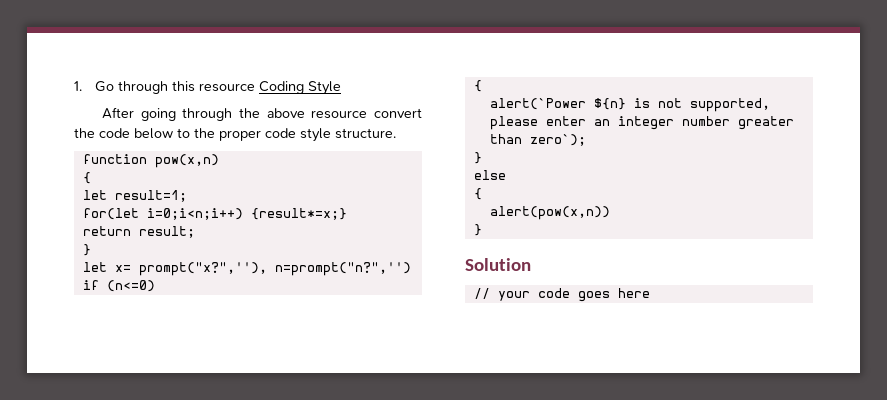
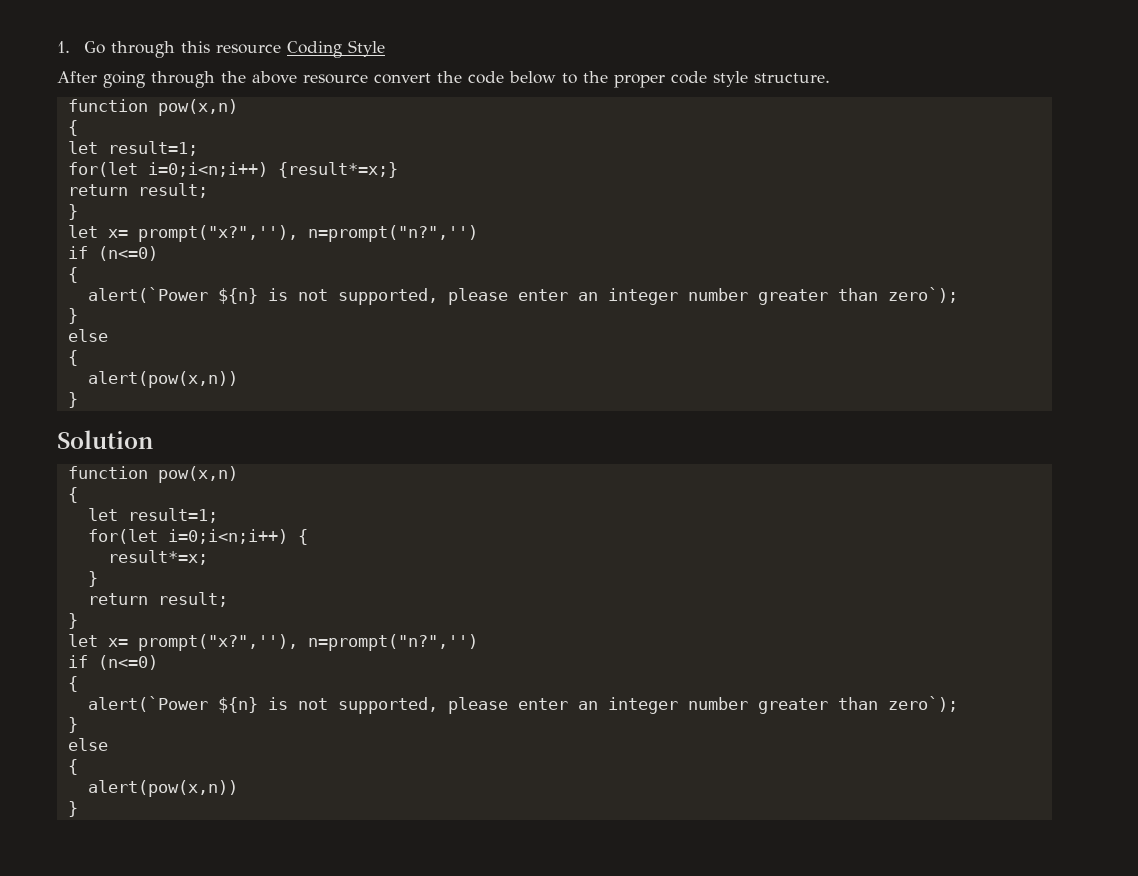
[473,288,650,302] // your code goes here -> [67,466,238,483] [67,487,78,503] [87,508,218,523] [87,529,308,545] [107,550,208,565] [87,571,98,587] [87,592,228,607] [67,613,78,629] [67,634,478,651] [67,655,158,670] [67,676,78,692] [87,696,958,714] [67,717,78,733] [67,738,108,751] [67,759,78,775] [87,780,238,797] [67,801,78,817] function pow(x,n) // { // let result=1; // for(let i=0;i<n;i++) { // result*=x; // } // return result; // } // let x= prompt("x?",''), n=prompt("n?",'') // if (n<=0) // { // alert(`Power ${n} is not supported, please enter an integer number greater than zero`); // } // else // { // alert(pow(x,n)) // }

